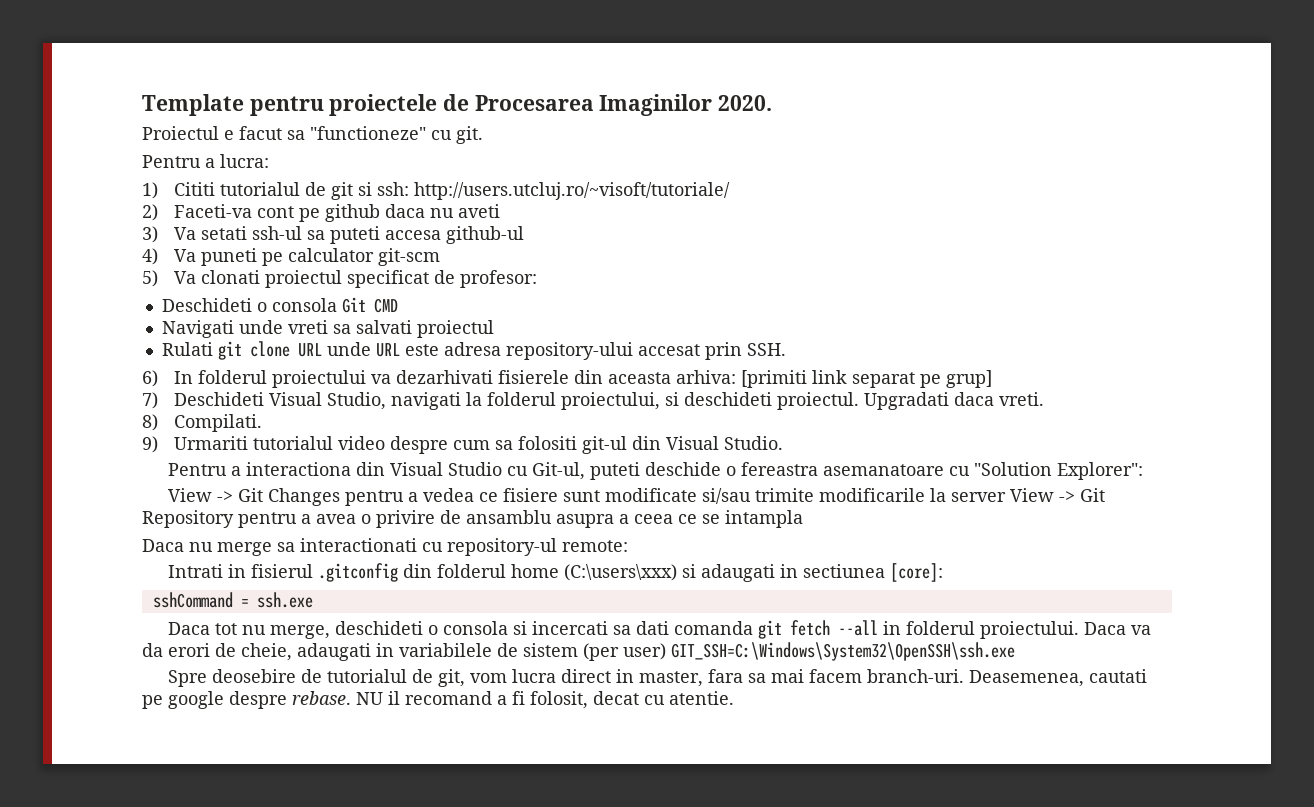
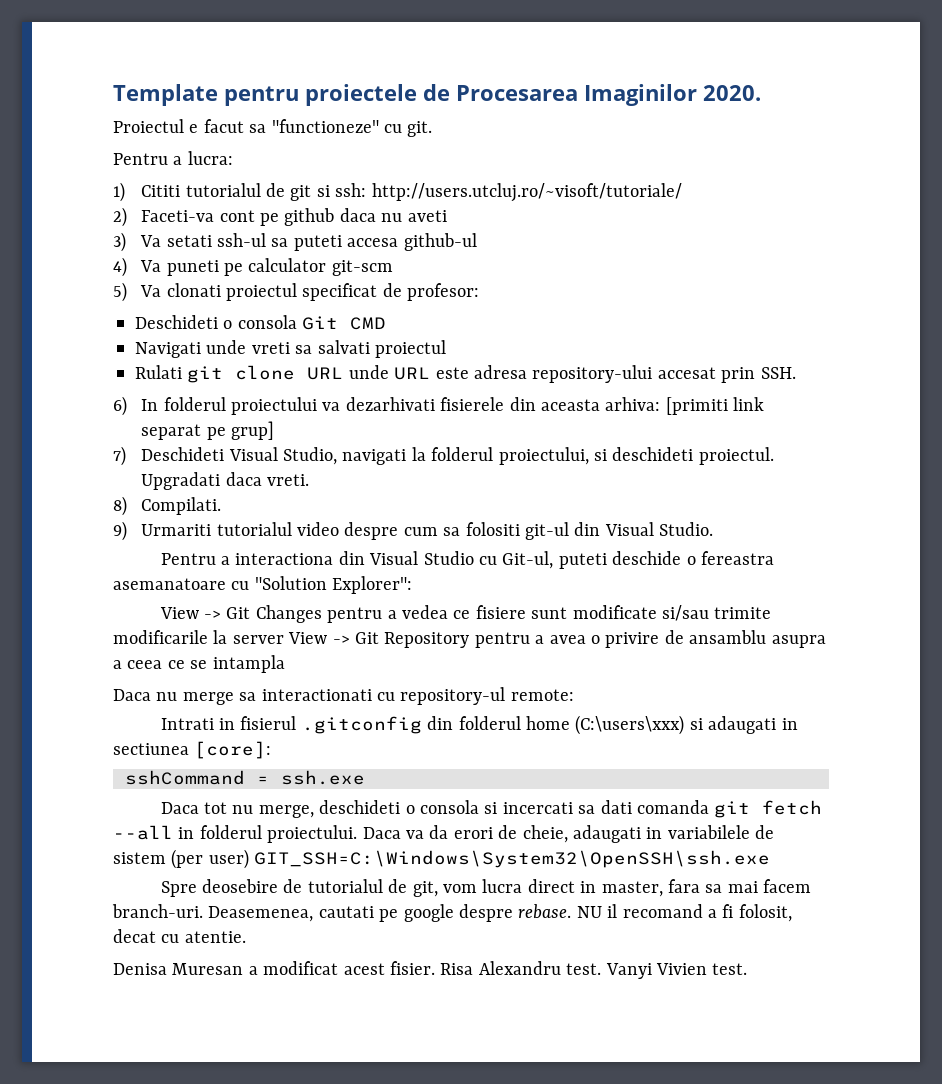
(734, 698) none -> [113,961,748,979] // Denisa Muresan a modificat acest fisier. Risa Alexandru test. Vanyi Vivien test.

